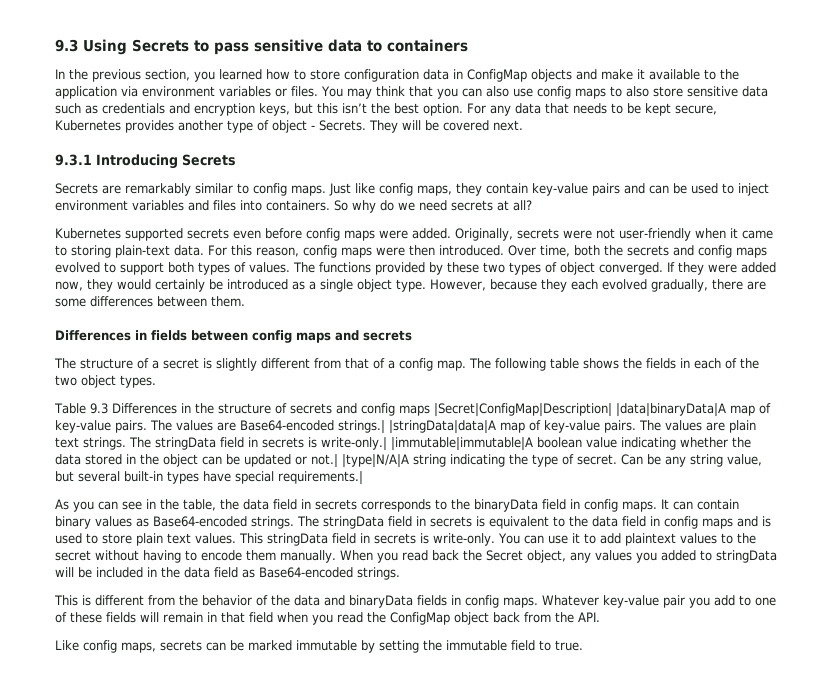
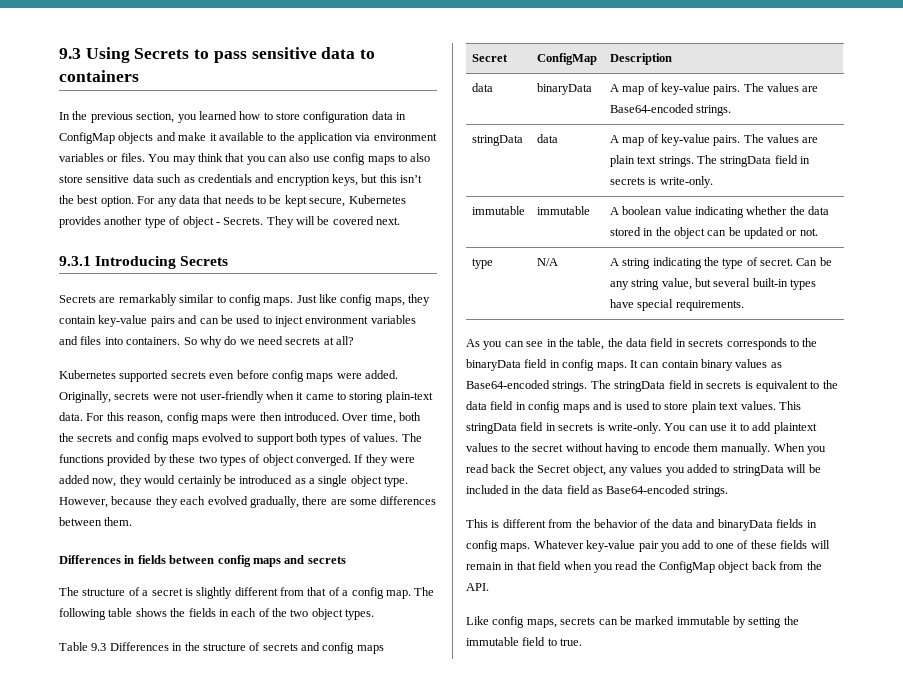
[433,403,726,417] |Secret|ConfigMap|Description| |data|binaryData|A -> [471,54,508,62] [536,53,597,65] [609,53,672,65] [471,83,493,92] [536,83,592,95] [609,84,619,92] // Secret | ConfigMap | Description // data | binaryData | A
[338,420,496,434] strings.| |stringData|data|A -> [696,105,732,116] [471,135,523,146] [536,134,558,143] [609,135,619,143] strings. // stringData | data | A
[321,437,533,451] write-only.| |immutable|immutable|A -> [659,176,713,188] [471,206,525,215] [536,206,590,215] [609,207,619,215] write-only. // immutable | immutable | A
[311,454,409,468] not.| |type|N/A|A -> [799,228,818,236] [471,258,493,269] [536,258,558,266] [609,258,619,266] not. // type | N/A | A
[278,471,363,485] requirements.| -> [675,300,744,311] requirements.

